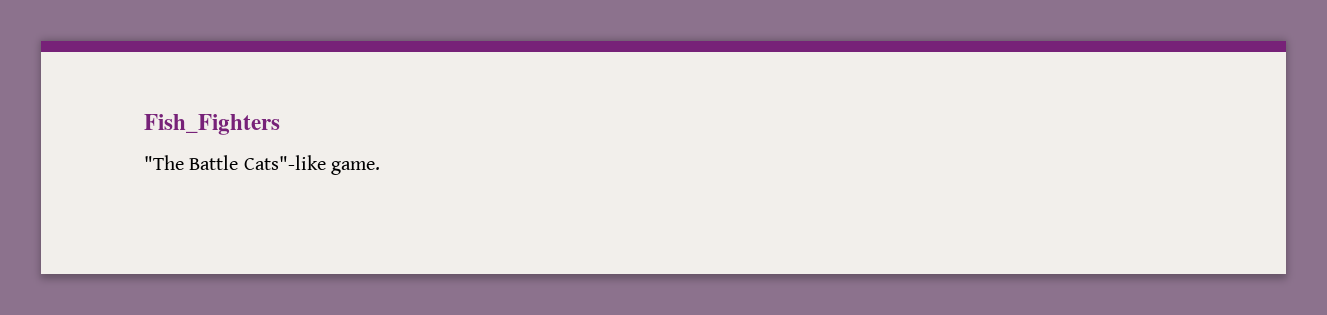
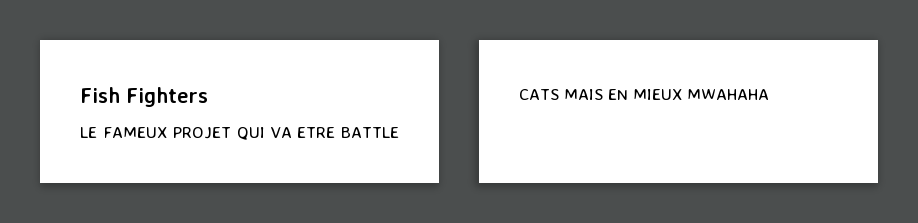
[144,114,280,135] [144,155,380,175] Fish_Fighters // "The Battle Cats"-like game. -> [80,87,208,107] [80,127,399,140] [519,89,769,100] Fish Fighters // LE FAMEUX PROJET QUI VA ETRE BATTLE CATS MAIS EN MIEUX MWAHAHA

